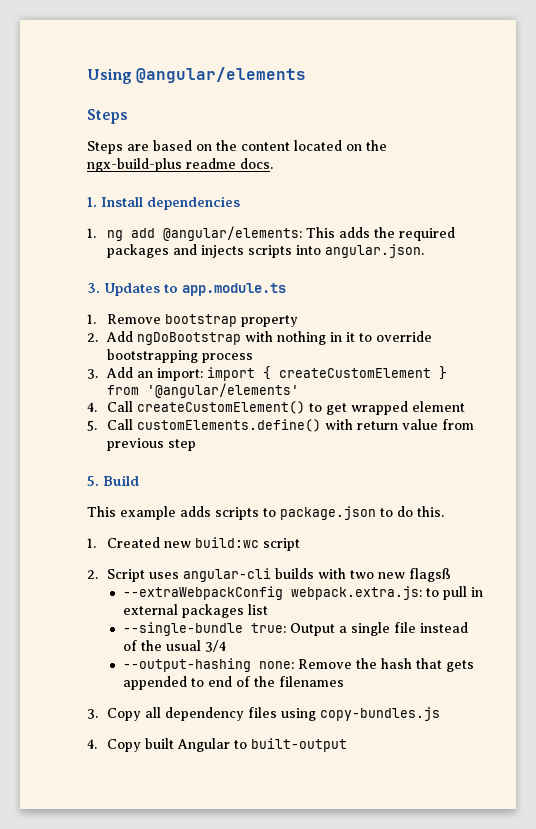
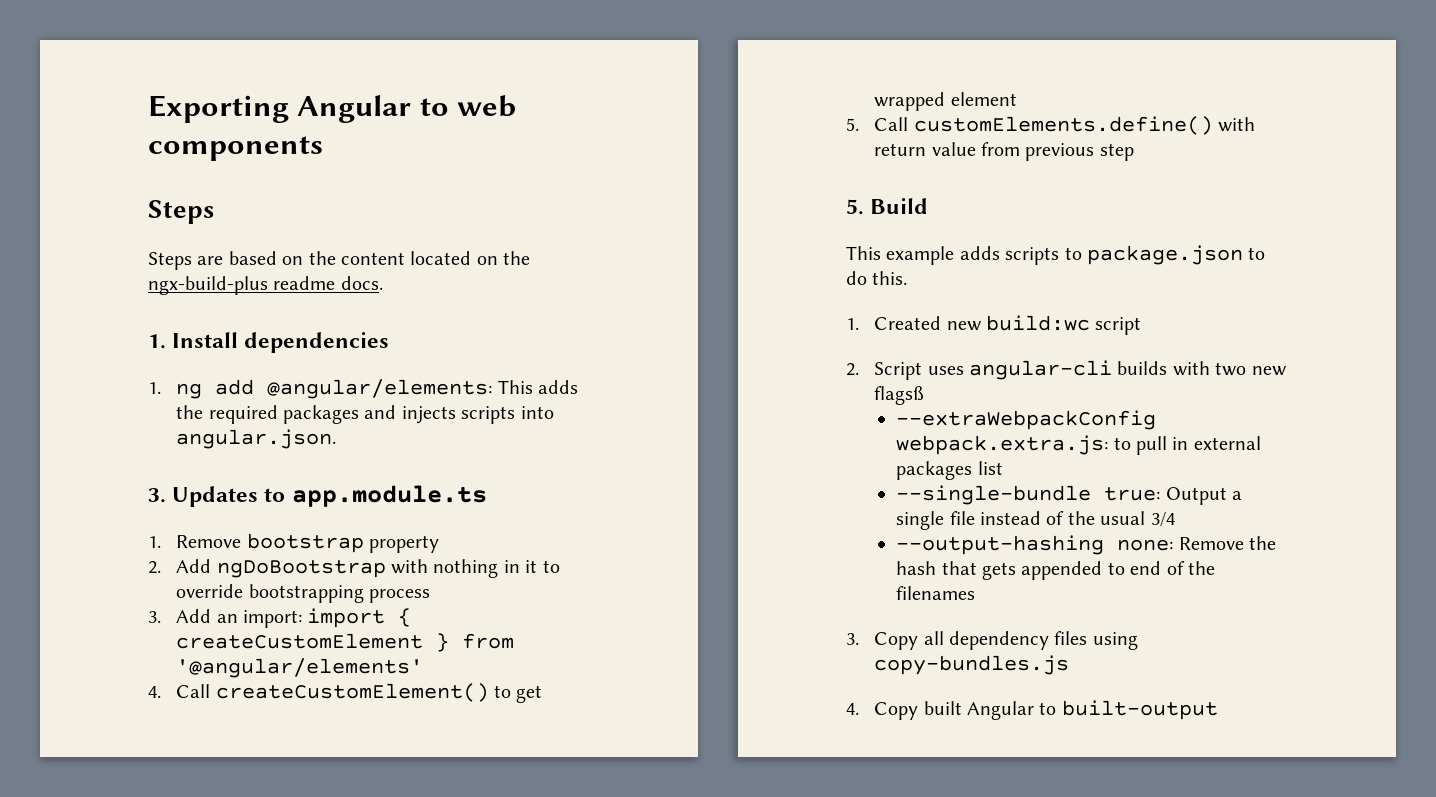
[87,67,307,84] Using @angular/elements -> [148,95,517,123] [148,136,323,161] Exporting Angular to web components

